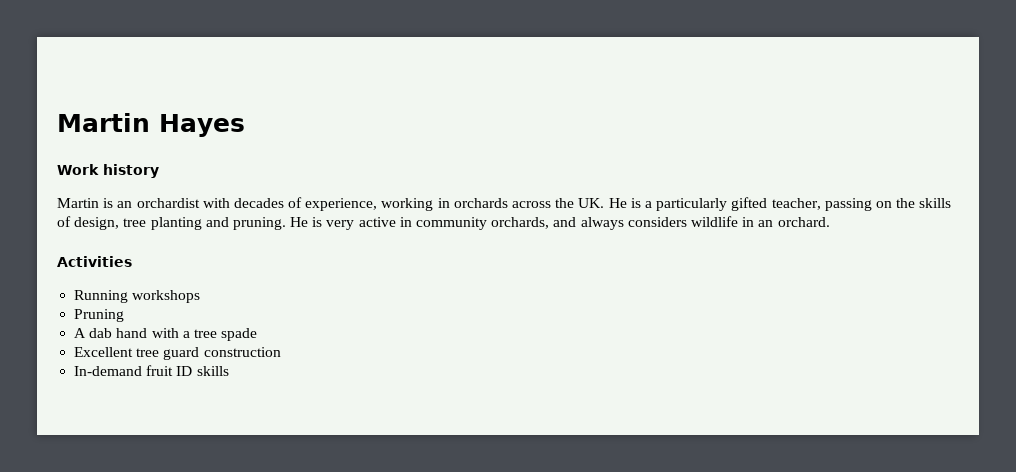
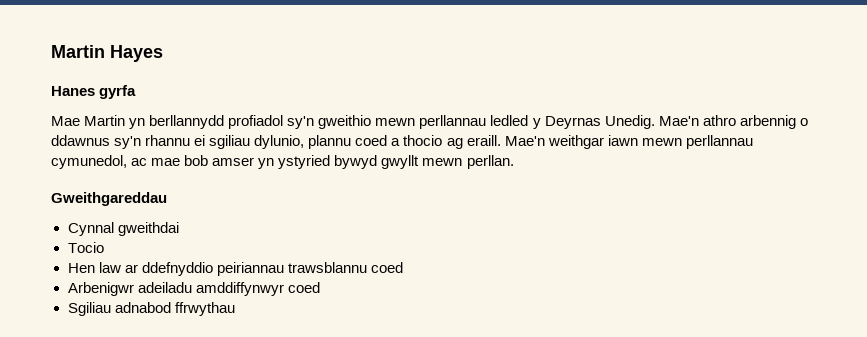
[57,164,159,178] [57,197,952,211] [57,216,830,230] [57,256,132,267] [74,290,201,303] [74,309,125,322] [74,328,258,341] [74,347,281,360] [74,365,229,376] Work history // Martin is an orchardist with decades of experience, working in orchards across the UK. He is a particularly gifted teacher, passing on the skills of design, tree planting and pruning. He is very active in community orchards, and always considers wildlife in an orchard. // Activities // Running workshops // Pruning // A dab hand with a tree spade // Excellent tree guard construction // In-demand fruit ID skills -> [51,85,137,99] [51,115,808,129] [51,135,753,149] [51,155,514,169] [51,192,167,206] [67,222,179,236] [67,242,104,253] [67,262,403,276] [67,282,320,296] [67,302,235,316] Hanes gyrfa // Mae Martin yn berllannydd profiadol sy'n gweithio mewn perllannau ledled y Deyrnas Unedig. Mae'n athro arbennig o ddawnus sy'n rhannu ei sgiliau dylunio, plannu coed a thocio ag eraill. Mae'n weithgar iawn mewn perllannau cymunedol, ac mae bob amser yn ystyried bywyd gwyllt mewn perllan. // Gweithgareddau // Cynnal gweithdai // Tocio // Hen law ar ddefnyddio peiriannau trawsblannu coed // Arbenigwr adeiladu amddiffynwyr coed // Sgiliau adnabod ffrwythau

